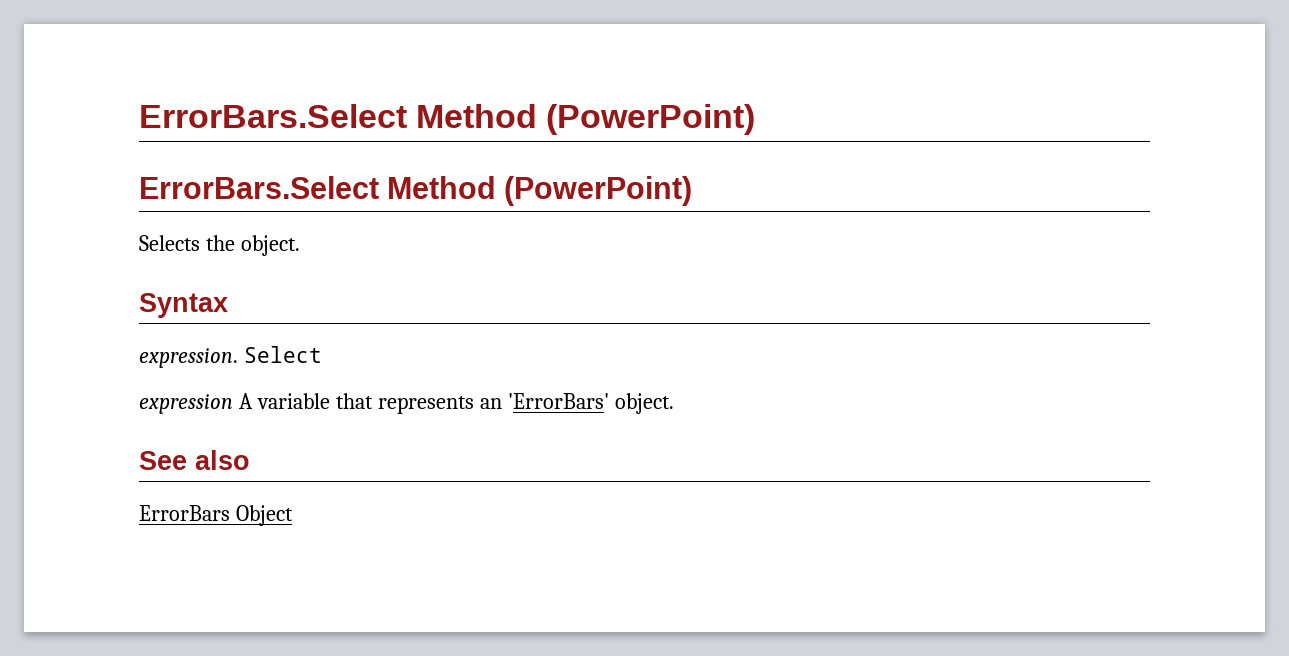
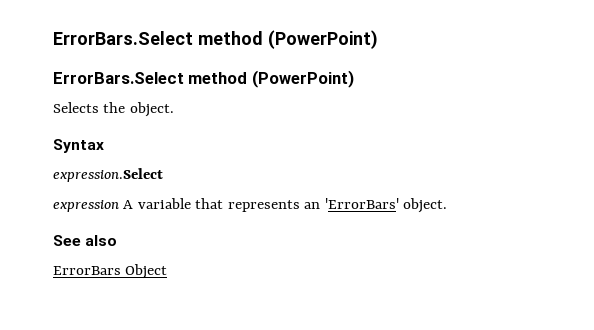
[139,104,538,128] ErrorBars.Select Method -> [53,31,263,45] ErrorBars.Select method
[387,176,497,199] Method -> [188,72,248,84] method
[139,346,322,368] expression. Select -> [53,168,163,182] expression.Select

